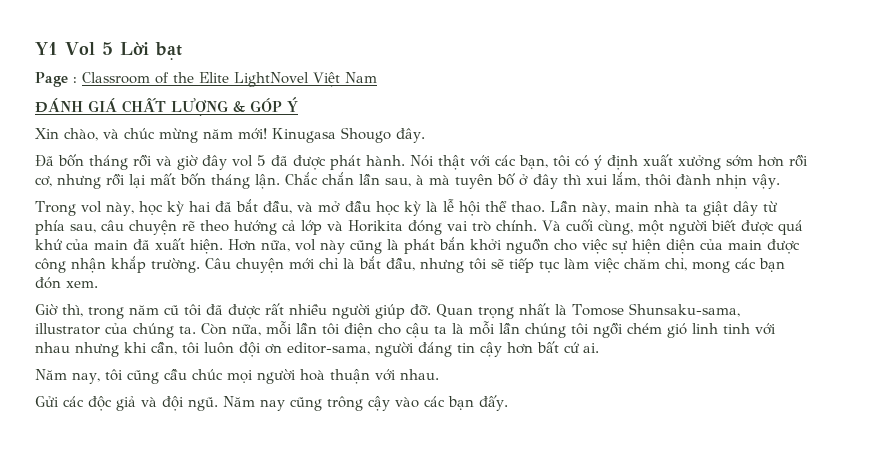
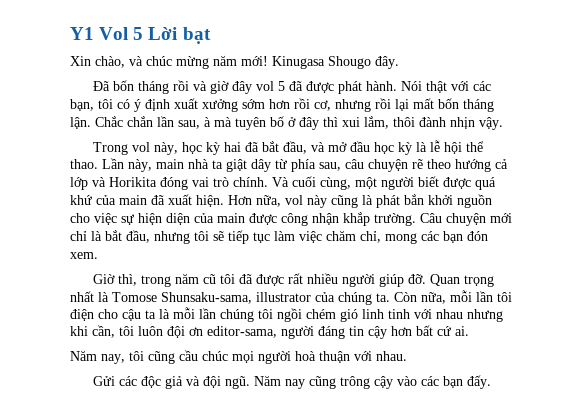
[35,72,377,87] [35,97,298,116] // Page : Classroom of the Elite LightNovel Việt Nam // ĐÁNH GIÁ CHẤT LƯỢNG & GÓP Ý -> (211, 35) none

